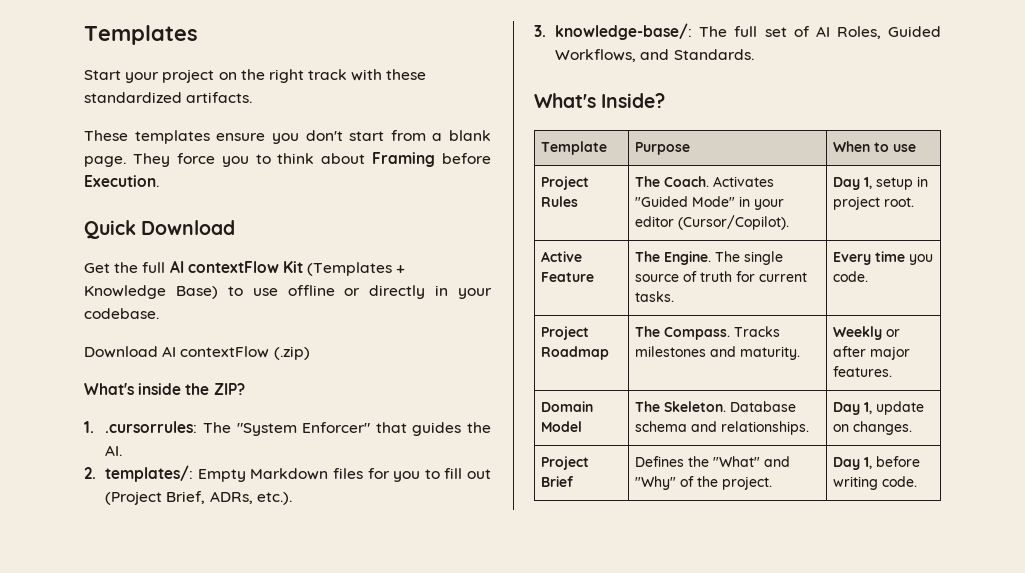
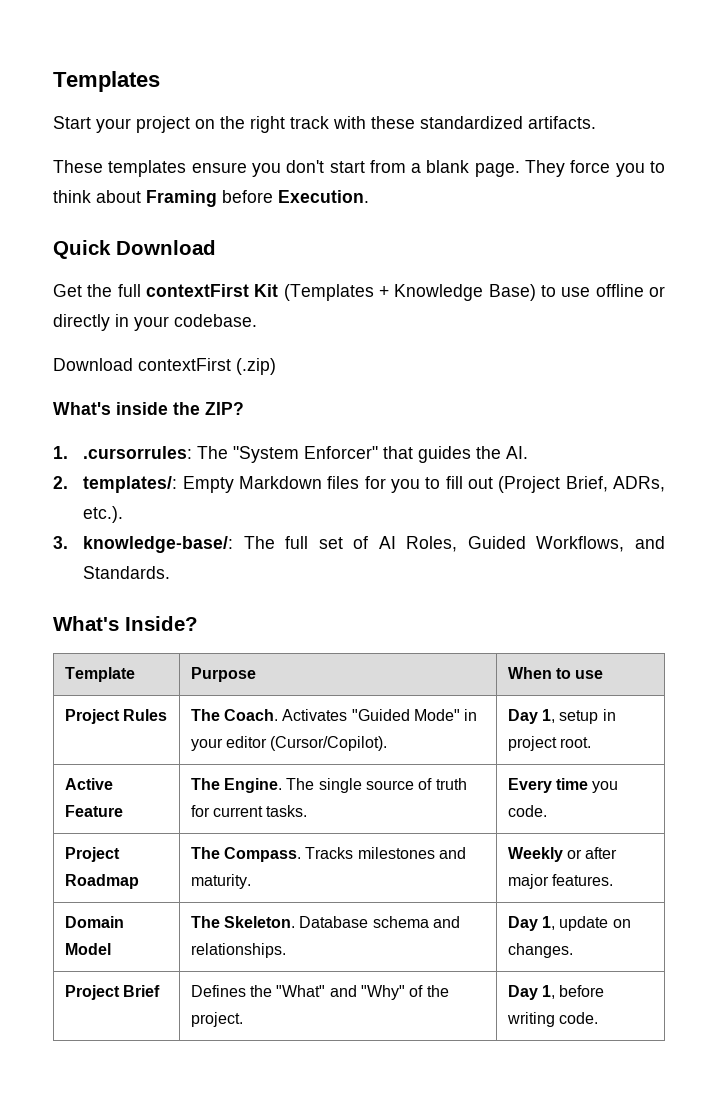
[169,260,279,273] AI contextFlow -> [146,284,249,297] contextFirst
[162,346,270,358] AI contextFlow -> [138,358,231,371] contextFirst

